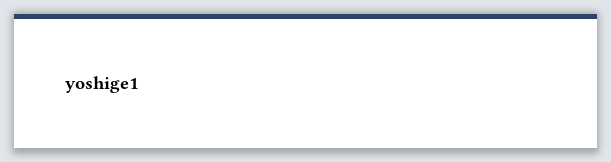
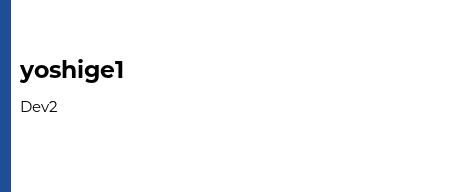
(139, 84) none -> [20,101,58,112] // Dev2

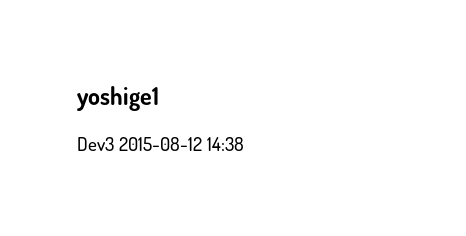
[20,101,58,112] Dev2 -> [77,137,245,151] Dev3 2015-08-12 14:38

